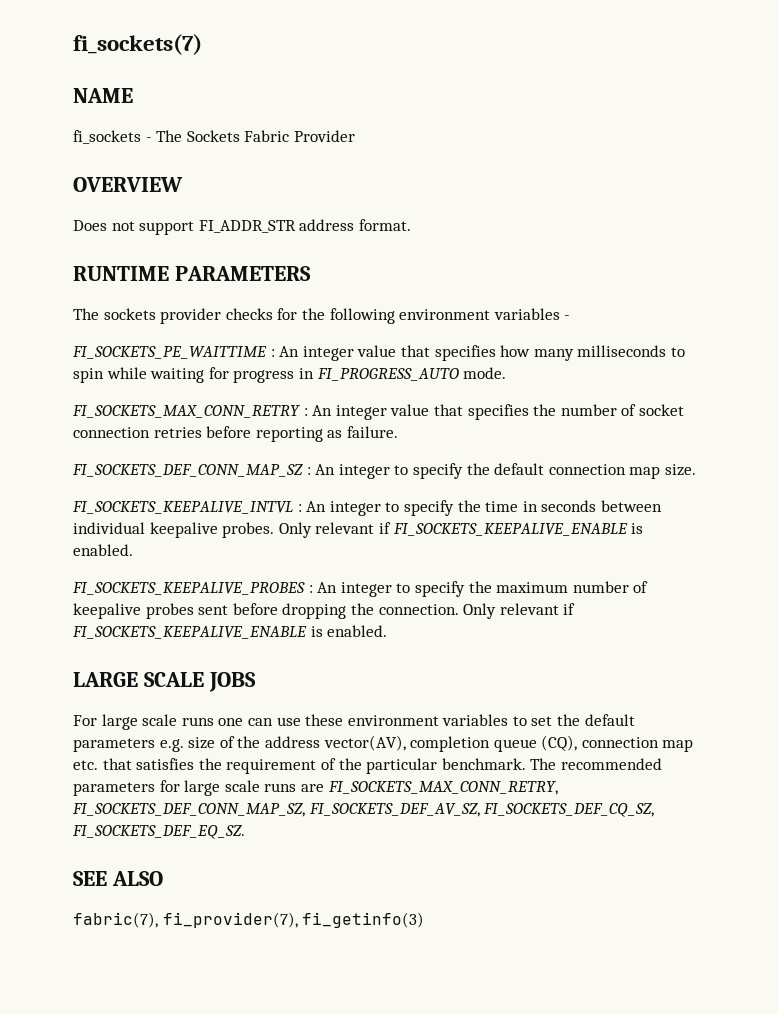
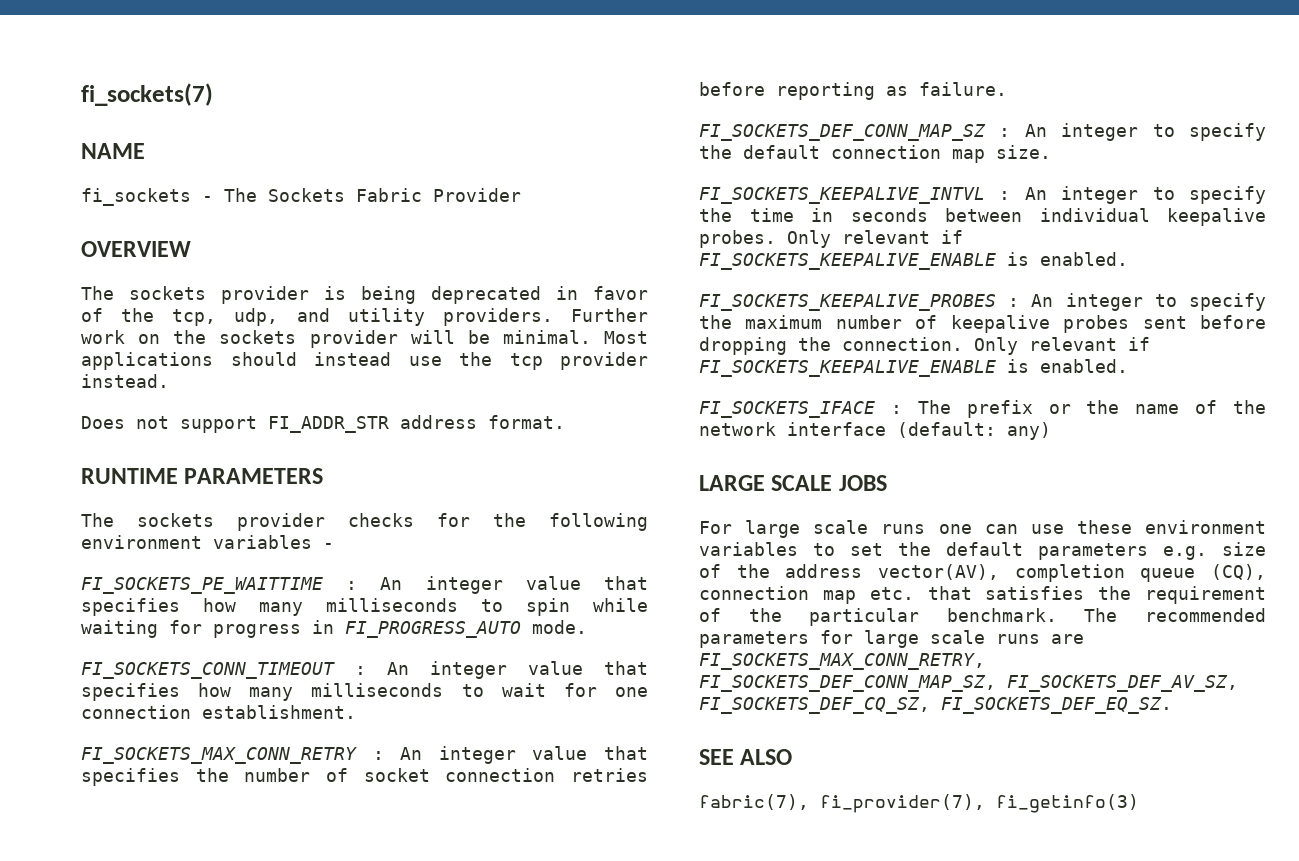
(183, 184) none -> [81,286,648,304] [81,308,648,326] [81,330,648,348] [81,352,648,370] [81,374,169,388] // The sockets provider is being deprecated in favor of the tcp, udp, and utility providers. Further work on the sockets provider will be minimal. Most applications should instead use the tcp provider instead.
(507, 373) none -> [81,661,648,679] [81,683,648,701] [81,705,356,719] // FI_SOCKETS_CONN_TIMEOUT : An integer value that specifies how many milliseconds to wait for one connection establishment.
(388, 631) none -> [699,400,1266,418] [699,422,1051,440] // FI_SOCKETS_IFACE : The prefix or the name of the network interface (default: any)

